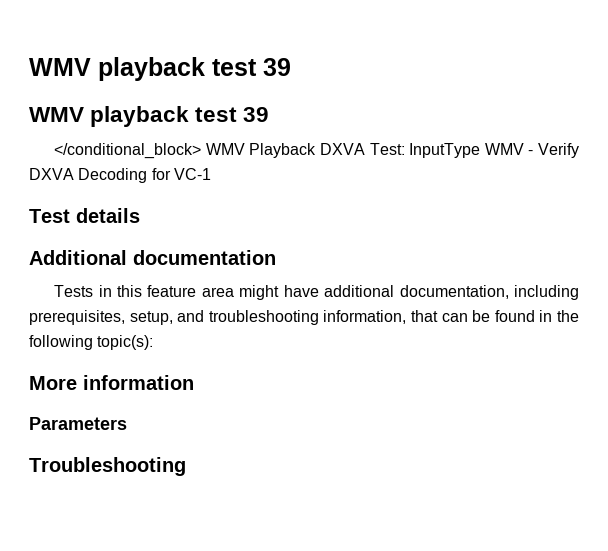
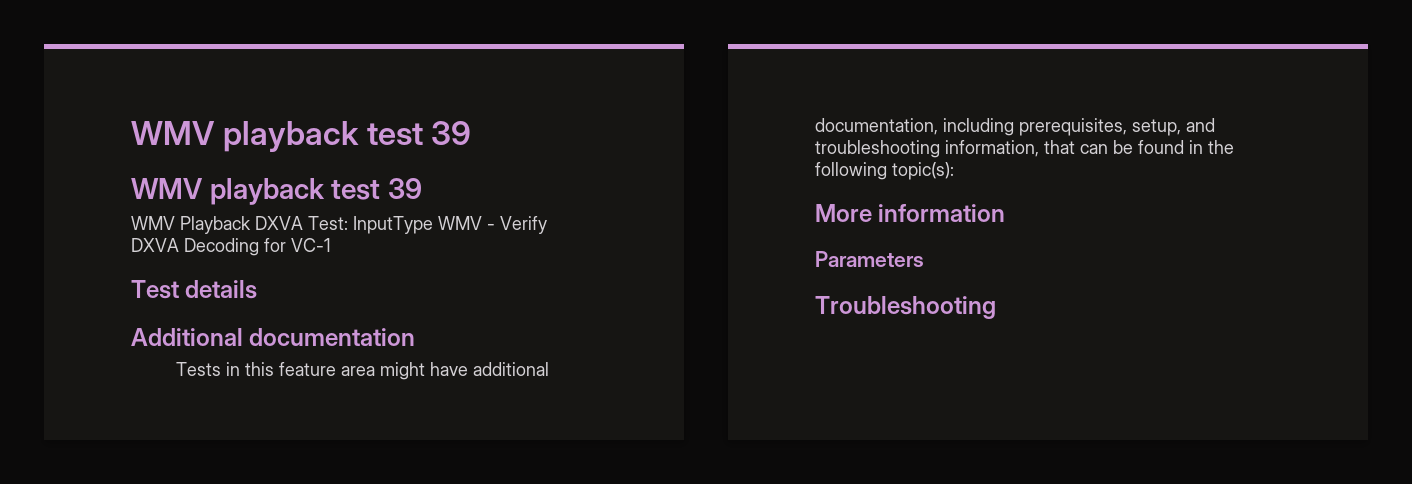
[54,143,202,159] </conditional_block> -> (422, 188) none

